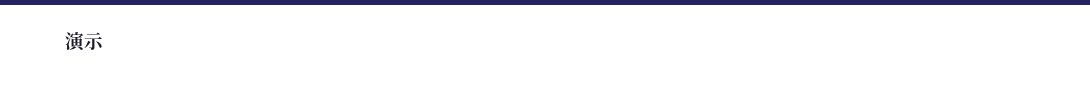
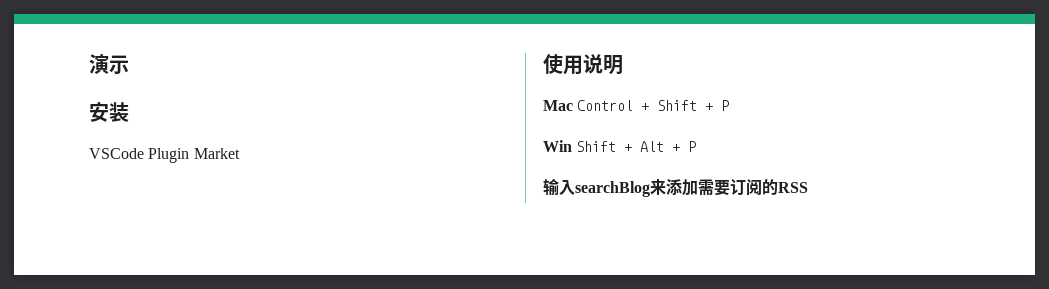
(104, 41) none -> [89,102,129,122] [89,148,240,163] [543,54,623,75] [543,100,730,111] [543,140,697,152] [543,178,808,197] // 安装 // VSCode Plugin Market // 使用说明 // Mac Control + Shift + P // Win Shift + Alt + P // 输入searchBlog来添加需要订阅的RSS

